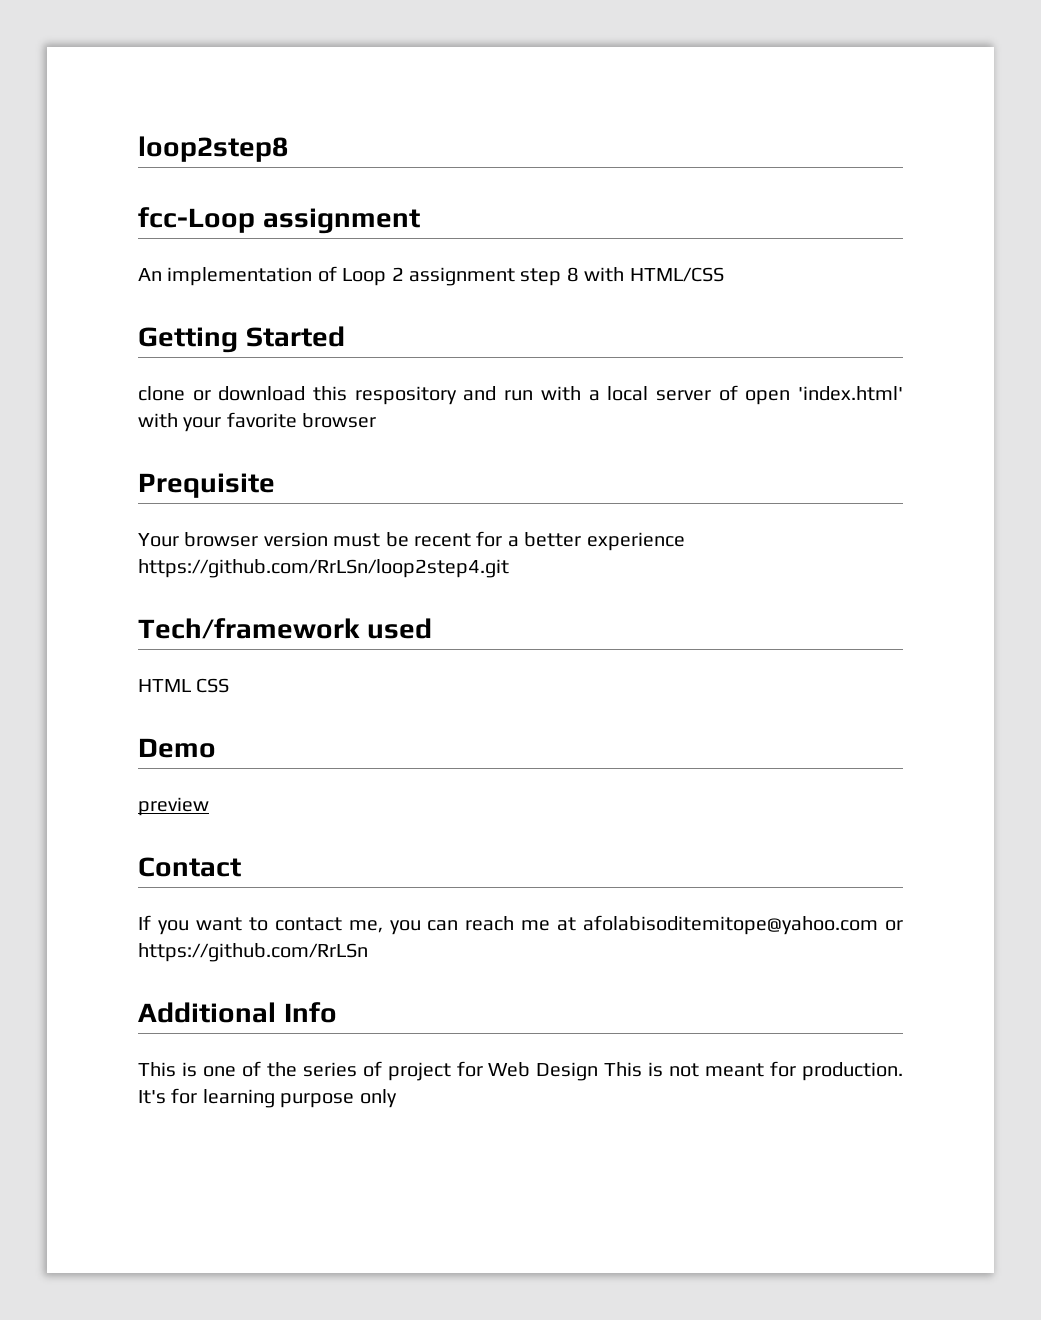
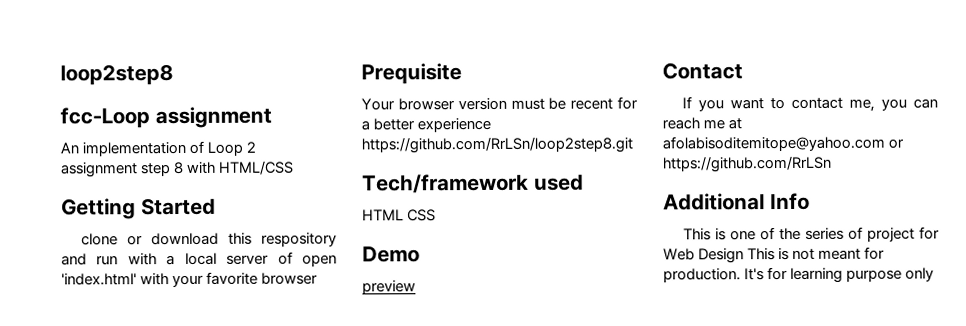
[138,559,509,578] https://github.com/RrLSn/loop2step4.git -> [361,136,633,154] https://github.com/RrLSn/loop2step8.git

